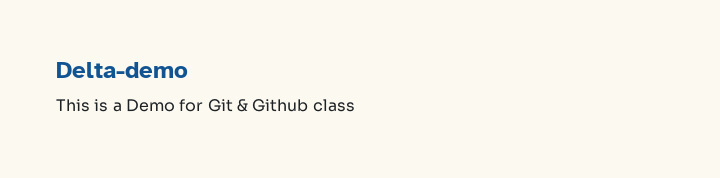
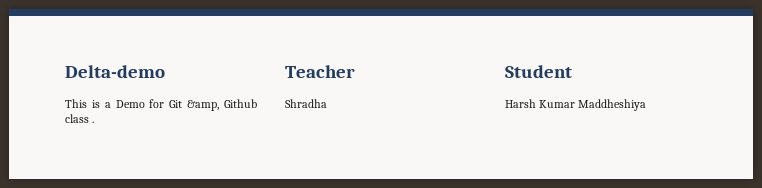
[236,99,248,112] & -> [187,100,220,111] &amp,
(355, 105) none -> [92,121,95,123] [285,65,355,78] [285,99,327,108] [505,65,572,78] [505,99,647,111] . // Teacher // Shradha // Student // Harsh Kumar Maddheshiya

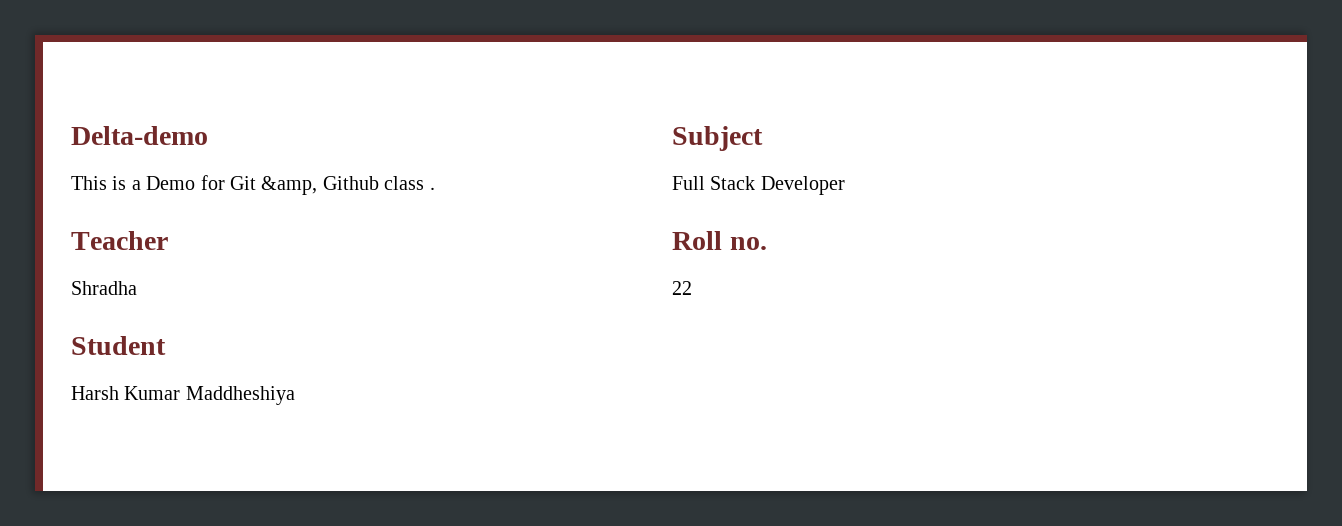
(647, 105) none -> [672,126,763,151] [672,176,845,195] [672,231,767,250] [672,281,692,295] // Subject // Full Stack Developer // Roll no. // 22

